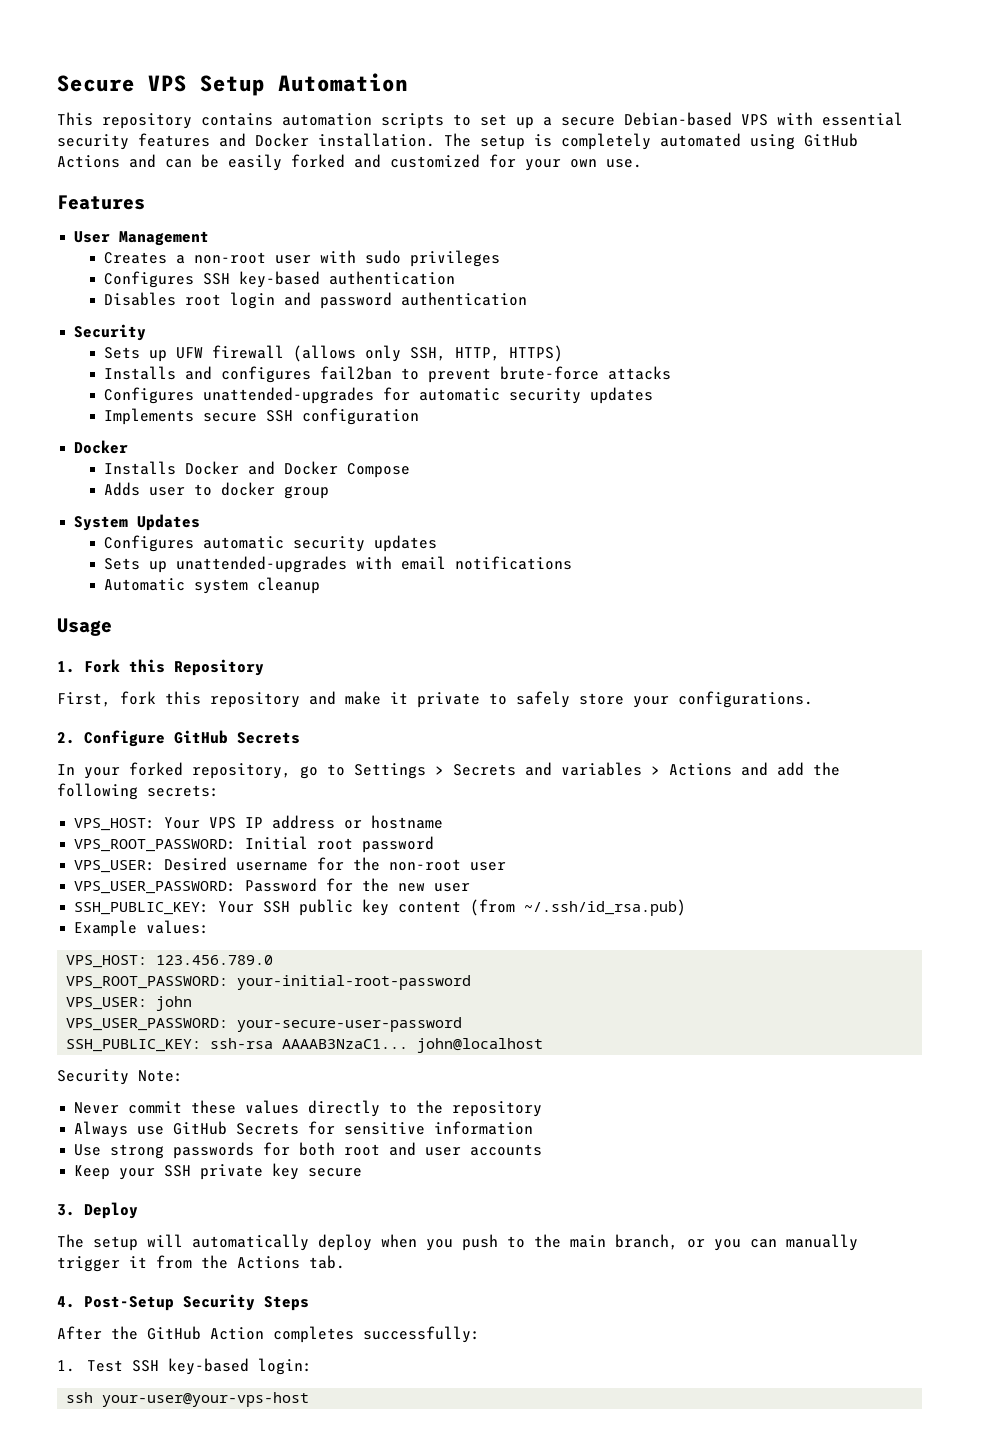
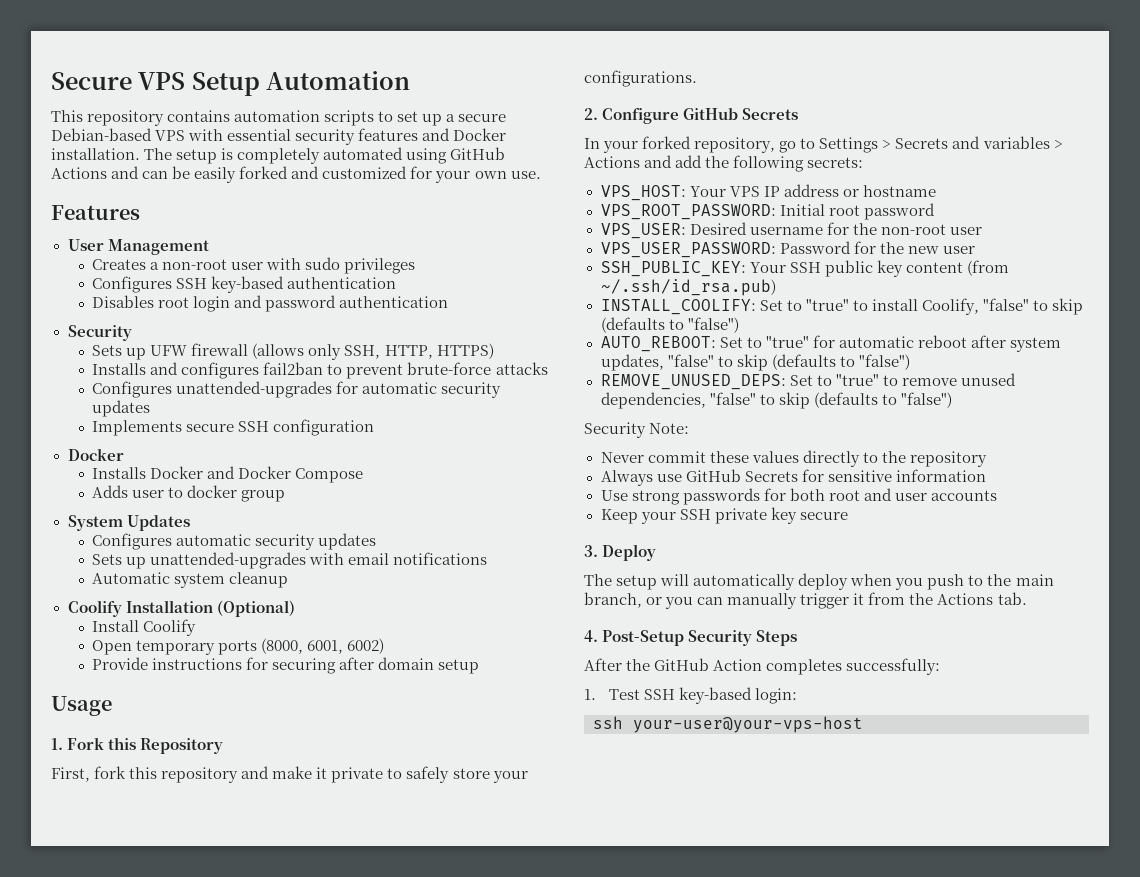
(320, 585) none -> [67,600,295,617] [92,619,197,636] [92,638,385,655] [92,657,480,674] // Coolify Installation (Optional) // Install Coolify // Open temporary ports (8000, 6001, 6002) // Provide instructions for securing after domain setup
[74,920,210,937] [66,955,274,968] [66,975,472,990] [66,996,193,1011] [66,1017,463,1032] [66,1038,544,1053] Example values: // VPS_HOST: 123.456.789.0 // VPS_ROOT_PASSWORD: your-initial-root-password // VPS_USER: john // VPS_USER_PASSWORD: your-secure-user-password // SSH_PUBLIC_KEY: ssh-rsa AAAAB3NzaC1... john@localhost -> [600,298,1083,315] [600,317,739,333] [600,335,1061,352] [600,354,910,371] [600,373,1016,390] [600,392,952,409] INSTALL_COOLIFY: Set to "true" to install Coolify, "false" to skip (defaults to "false") // AUTO_REBOOT: Set to "true" for automatic reboot after system updates, "false" to skip (defaults to "false") // REMOVE_UNUSED_DEPS: Set to "true" to remove unused dependencies, "false" to skip (defaults to "false")

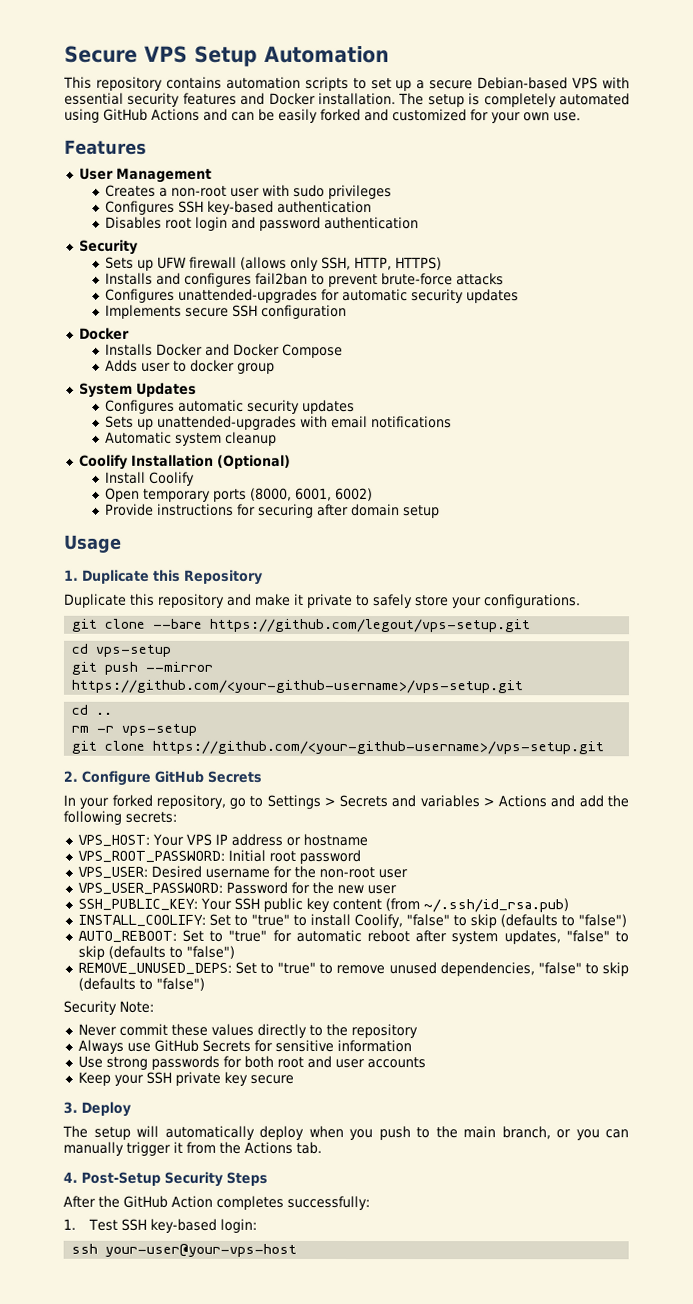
[67,737,105,750] Fork -> [82,569,150,584] Duplicate
[51,766,127,782] First, fork -> [64,593,127,608] Duplicate
(697, 78) none -> [72,618,532,633] [71,643,173,657] [71,661,214,675] [71,679,524,694] [71,704,113,715] [71,723,198,736] [71,740,605,755] // git clone --bare https://github.com/legout/vps-setup.git // cd vps-setup // git push --mirror https://github.com/<your-github-username>/vps-setup.git // cd .. // rm -r vps-setup // git clone https://github.com/<your-github-username>/vps-setup.git

